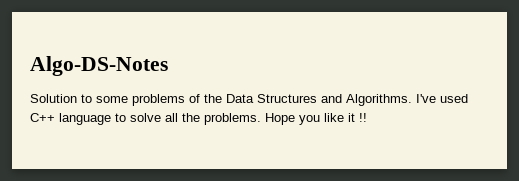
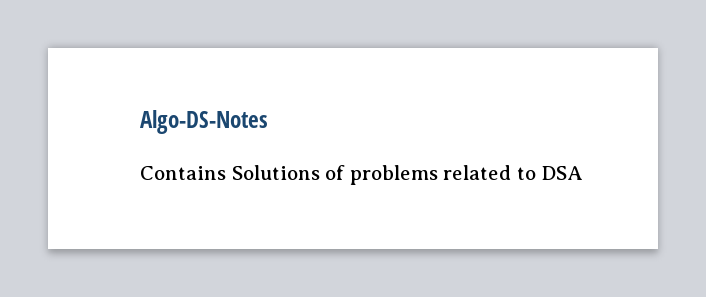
[30,94,468,106] [30,113,367,125] Solution to some problems of the Data Structures and Algorithms. I've used C++ language to solve all the problems. Hope you like it !! -> [140,165,584,185] Contains Solutions of problems related to DSA

